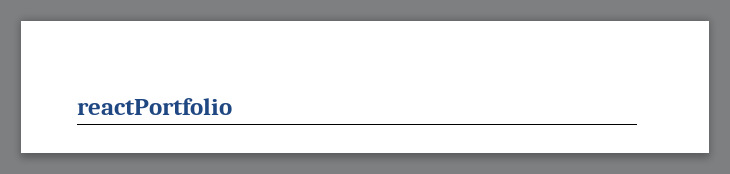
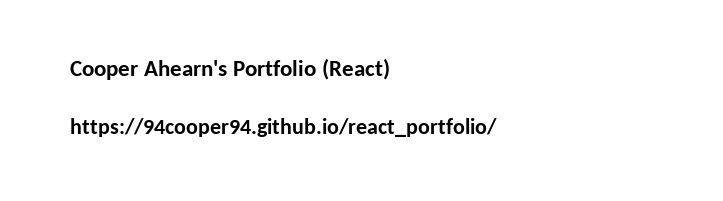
[77,98,232,115] reactPortfolio -> [70,58,391,80] [70,118,497,137] Cooper Ahearn's Portfolio (React) // https://94cooper94.github.io/react_portfolio/

